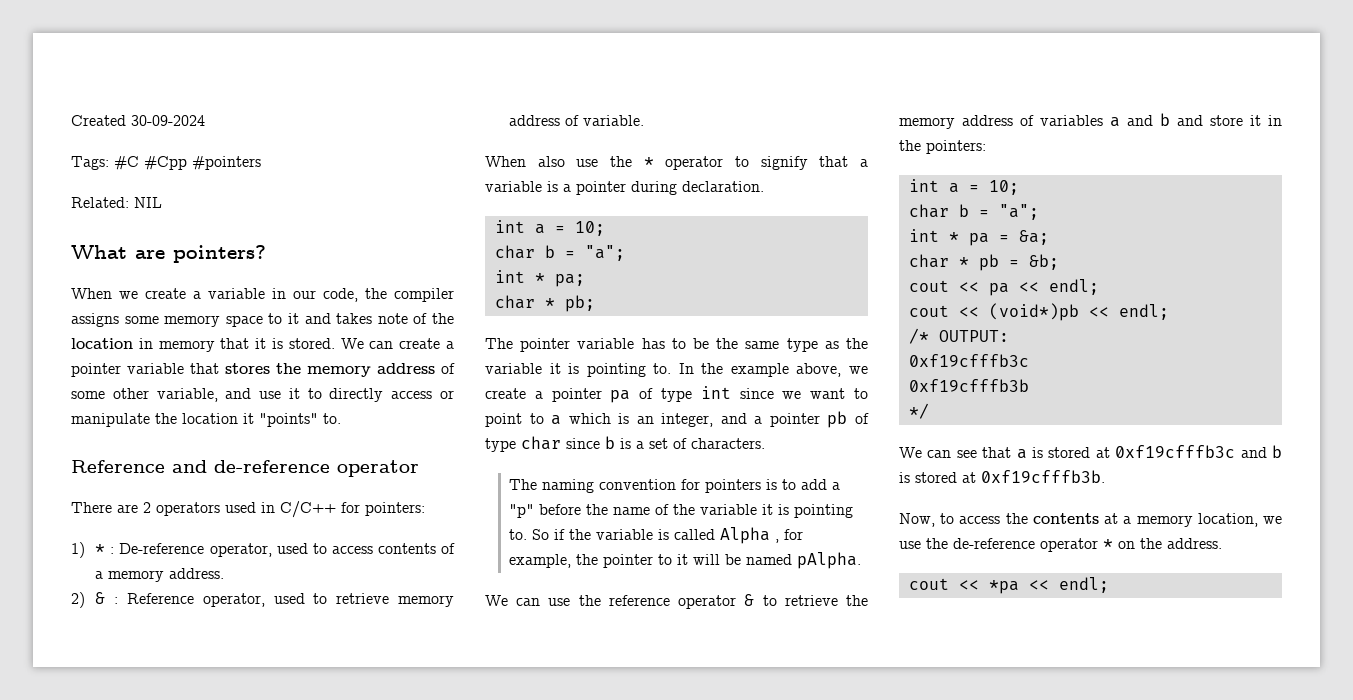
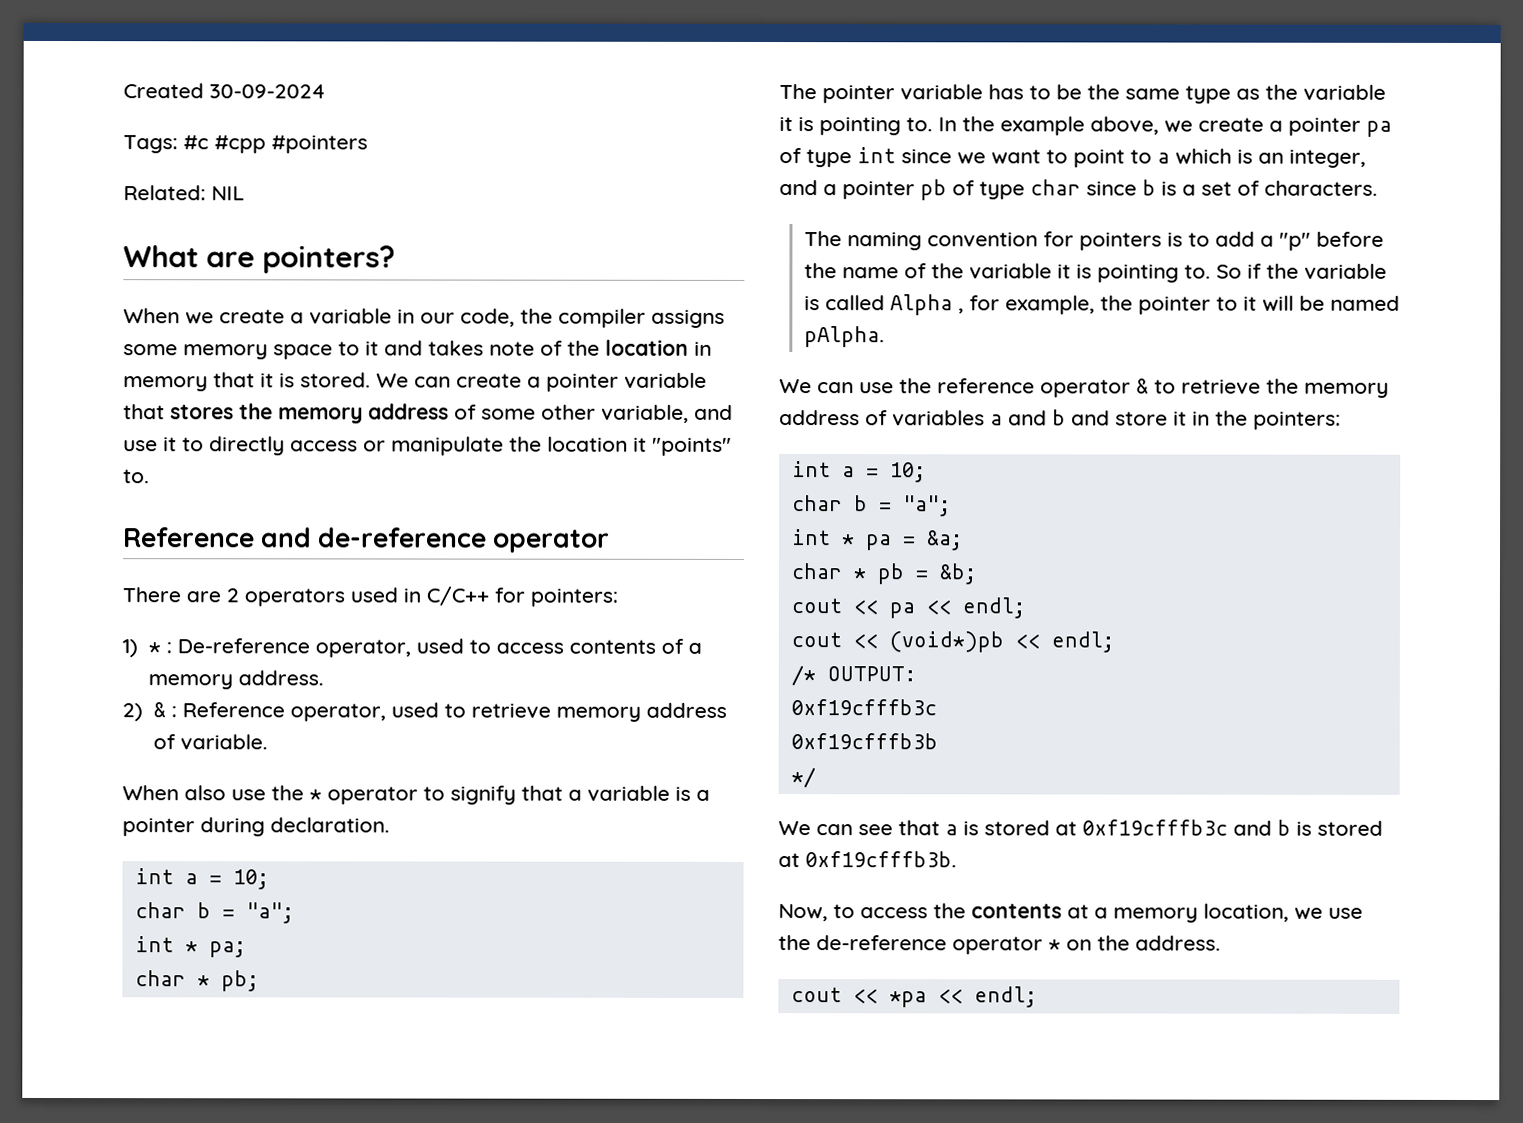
[114,156,187,170] #C #Cpp -> [183,135,266,154] #c #cpp

